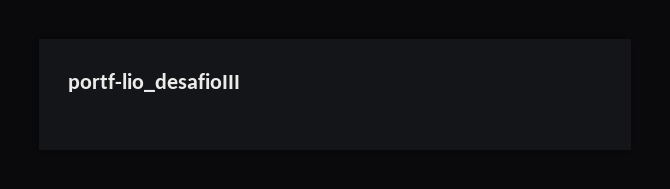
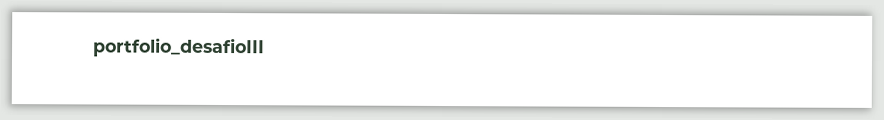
[68,73,240,92] portf-lio_desafioIII -> [93,37,265,58] portfolio_desafioIII

